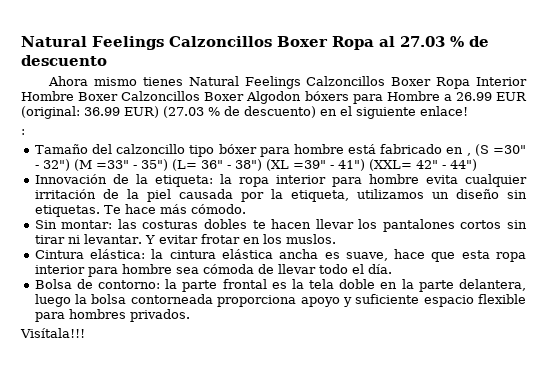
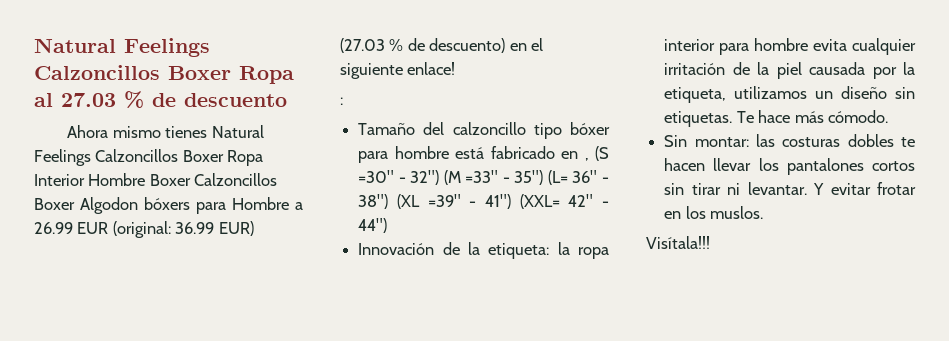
[34,249,526,262] [34,264,392,277] [34,279,526,292] [34,294,526,307] [34,309,190,322] // Cintura elástica: la cintura elástica ancha es suave, hace que esta ropa interior para hombre sea cómoda de llevar todo el día. // Bolsa de contorno: la parte frontal es la tela doble en la parte delantera, luego la bolsa contorneada proporciona apoyo y suficiente espacio flexible para hombres privados. -> (764, 212) none

